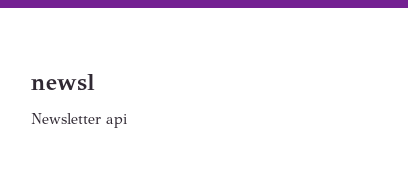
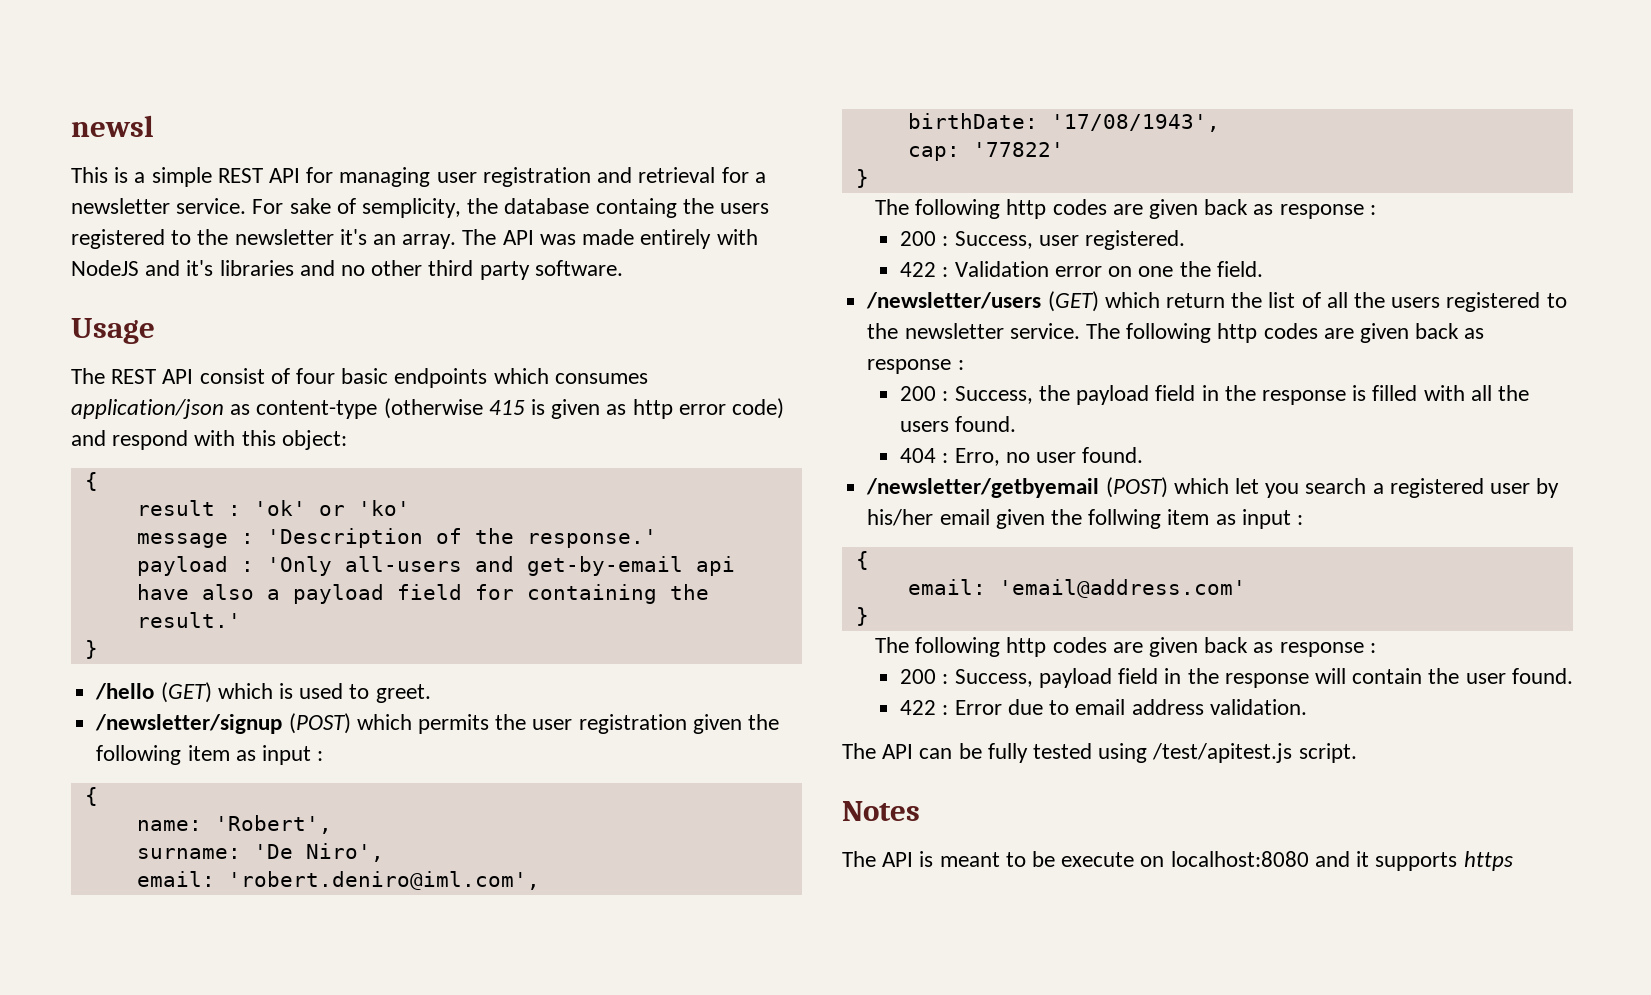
[31,113,128,128] Newsletter api -> [71,167,766,187] [71,198,770,218] [71,229,758,249] [71,260,623,280] [71,318,155,344] [71,368,648,388] [71,398,785,419] [71,430,347,450] [84,472,98,491] [136,500,410,516] [136,528,657,548] [136,556,735,576] [136,584,709,604] [136,612,241,628] [84,640,98,659] [95,682,431,703] [95,713,779,734] [96,745,324,765] [84,787,98,806] [136,815,332,834] [136,843,384,862] [136,871,540,890] [907,113,1220,132] [907,142,1064,161] [855,169,869,188] [874,199,1376,219] [900,230,1186,250] [900,261,1263,277] [866,291,1567,312] [867,323,1485,343] [867,359,964,374] [900,385,1529,405] [900,416,1017,432] [900,447,1144,466] [866,477,1560,498] [867,509,1303,529] [855,551,869,570] [907,579,1246,598] [855,607,869,626] [874,637,1376,657] [900,668,1573,688] [900,699,1307,715] [842,743,1357,763] [842,801,920,821] [842,851,1513,871] This is a simple REST API for managing user registration and retrieval for a newsletter service. For sake of semplicity, the database containg the users registered to the newsletter it's an array. The API was made entirely with NodeJS and it's libraries and no other third party software. // Usage // The REST API consist of four basic endpoints which consumes application/json as content-type (otherwise 415 is given as http error code) and respond with this object: // { // result : 'ok' or 'ko' // message : 'Description of the response.' // payload : 'Only all-users and get-by-email api have also a payload field for containing the result.' // } // /hello (GET) which is used to greet. // /newsletter/signup (POST) which permits the user registration given the following item as input : // { // name: 'Robert', // surname: 'De Niro', // email: 'robert.deniro@iml.com', // birthDate: '17/08/1943', // cap: '77822' // } // The following http codes are given back as response : // 200 : Success, user registered. // 422 : Validation error on one the field. // /newsletter/users (GET) which return the list of all the users registered to the newsletter service. The following http codes are given back as response : // 200 : Success, the payload field in the response is filled with all the users found. // 404 : Erro, no user found. // /newsletter/getbyemail (POST) which let you search a registered user by his/her email given the follwing item as input : // { // email: 'email@address.com' // } // The following http codes are given back as response : // 200 : Success, payload field in the response will contain the user found. // 422 : Error due to email address validation. // The API can be fully tested using /test/apitest.js script. // Notes // The API is meant to be execute on localhost:8080 and it supports https

